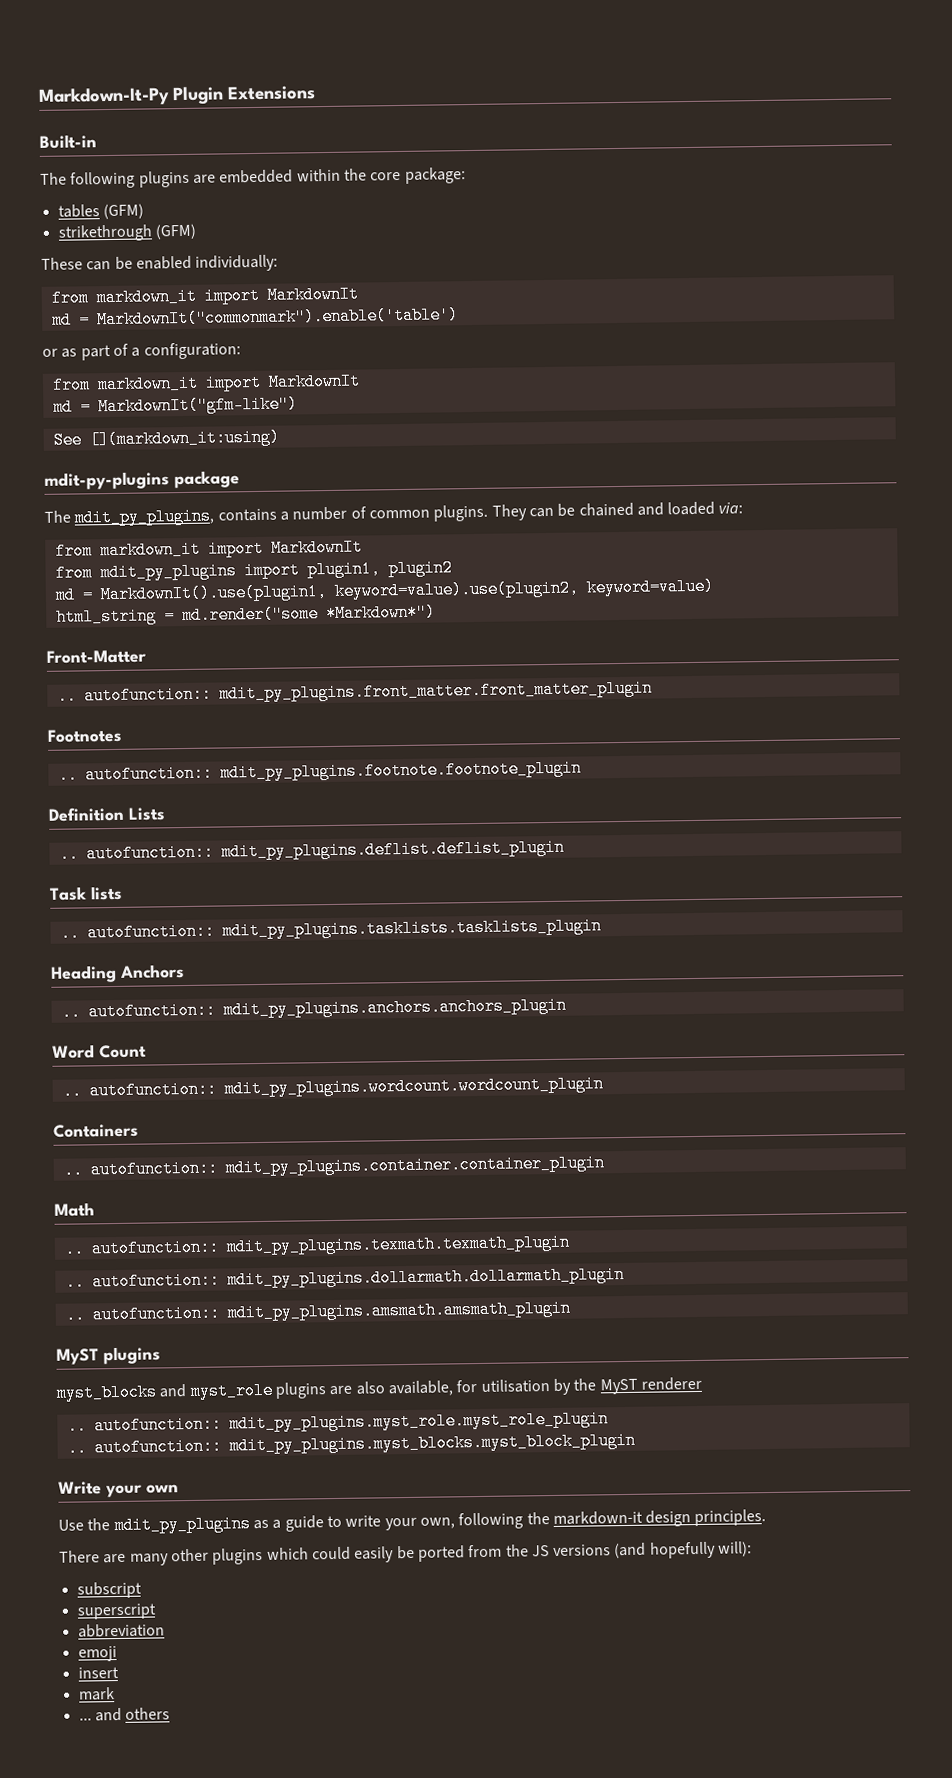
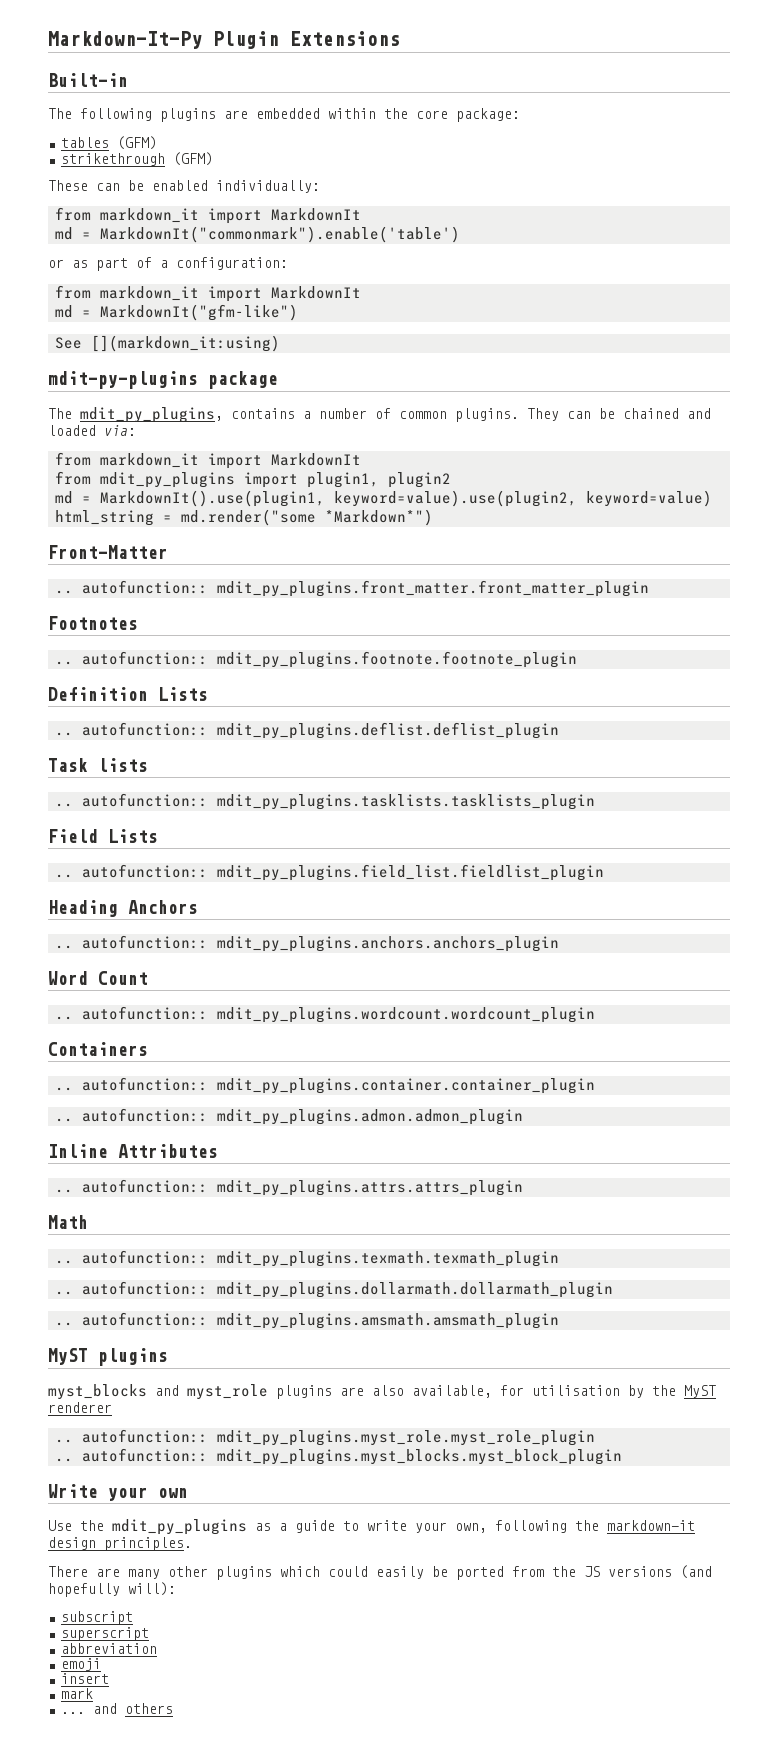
(602, 928) none -> [48,829,158,843] [54,864,604,881] // Field Lists // .. autofunction:: mdit_py_plugins.field_list.fieldlist_plugin
(605, 1165) none -> [54,1108,523,1125] [48,1144,218,1158] [54,1179,523,1196] // .. autofunction:: mdit_py_plugins.admon.admon_plugin // Inline Attributes // .. autofunction:: mdit_py_plugins.attrs.attrs_plugin

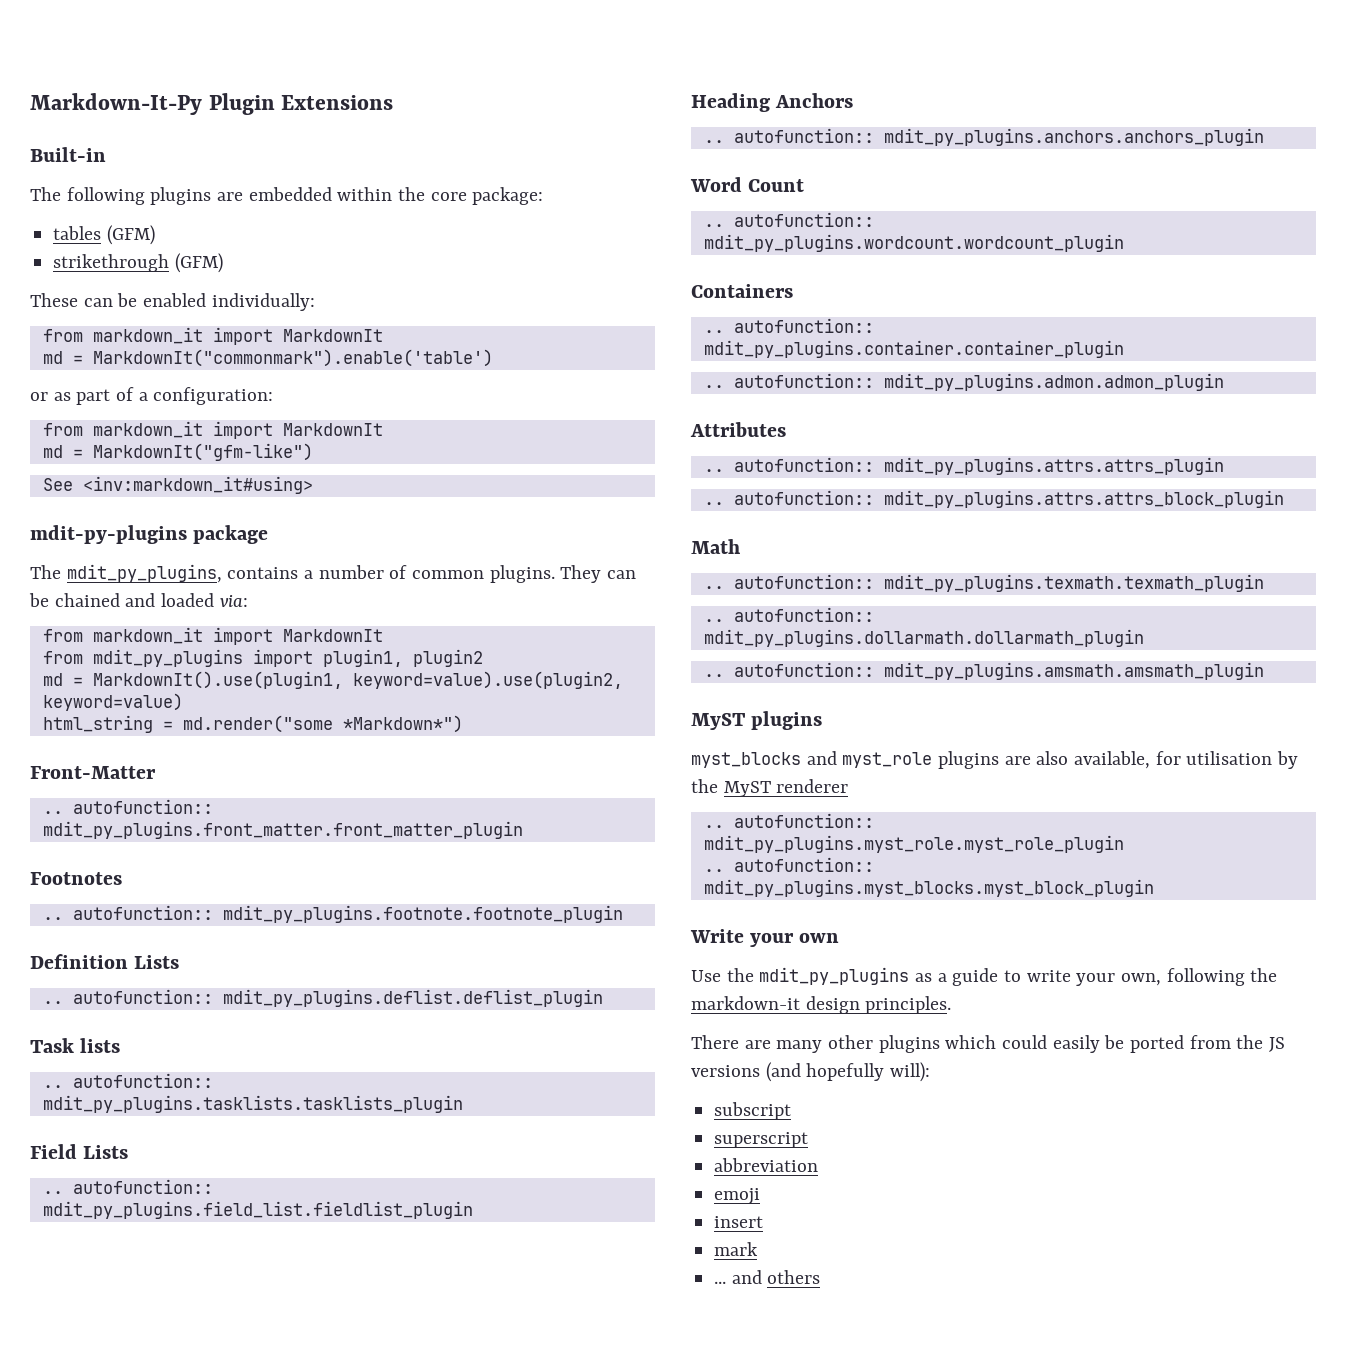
[90,335,280,352] [](markdown_it:using) -> [82,476,313,494] <inv:markdown_it#using>
[48,1144,108,1158] Inline -> (1224, 382) none
(523, 1188) none -> [703,490,1284,508] // .. autofunction:: mdit_py_plugins.attrs.attrs_block_plugin

